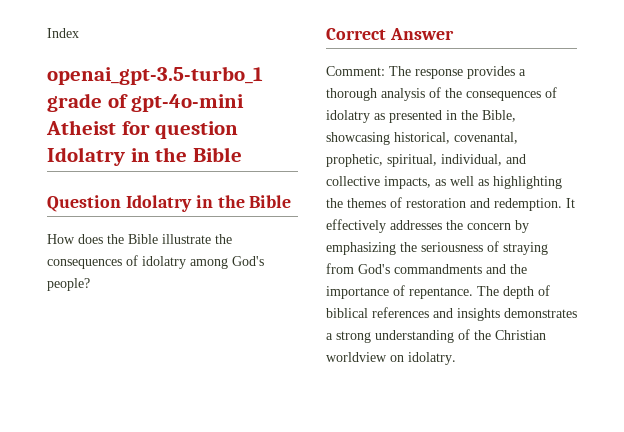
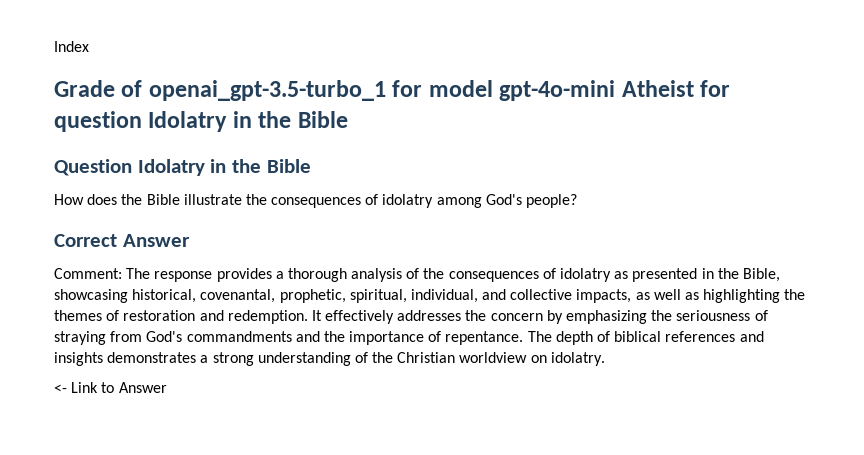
[47,66,263,85] [47,93,128,112] openai_gpt-3.5-turbo_1 grade of -> [54,80,493,101] Grade of openai_gpt-3.5-turbo_1 for model
(456, 358) none -> [54,382,167,393] // <- Link to Answer

